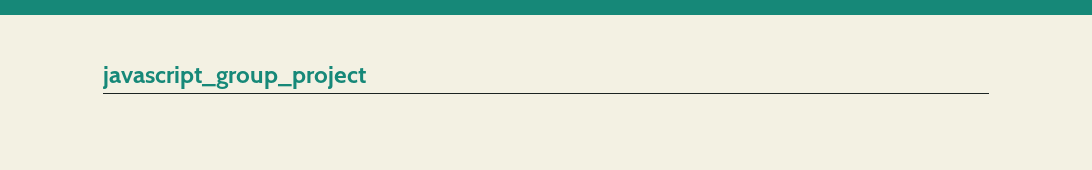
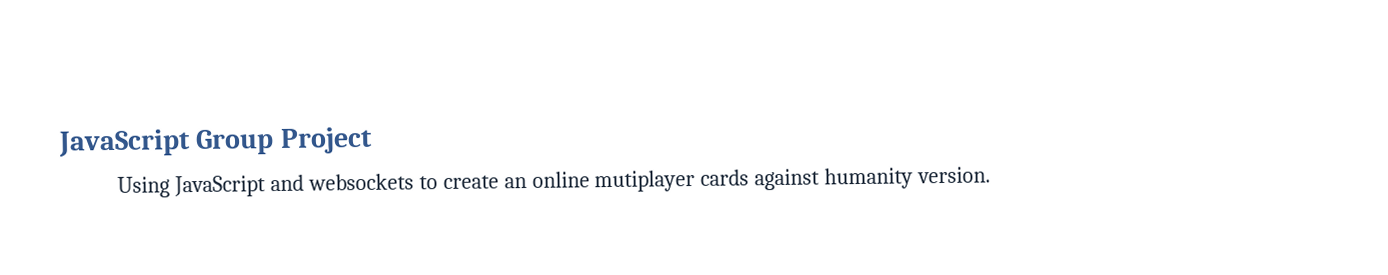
[102,66,366,89] javascript_group_project -> [58,126,373,158] [116,166,992,198] JavaScript Group Project // Using JavaScript and websockets to create an online mutiplayer cards against humanity version.

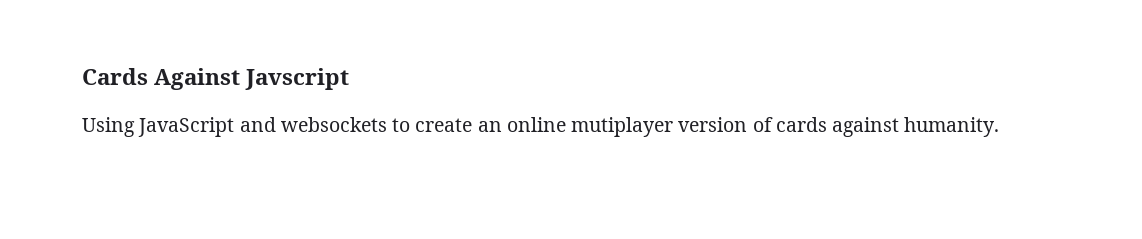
[58,126,373,158] JavaScript Group Project -> [82,68,350,90] Cards Against Javscript
[700,166,992,191] cards against humanity version. -> [678,117,1000,137] version of cards against humanity.

